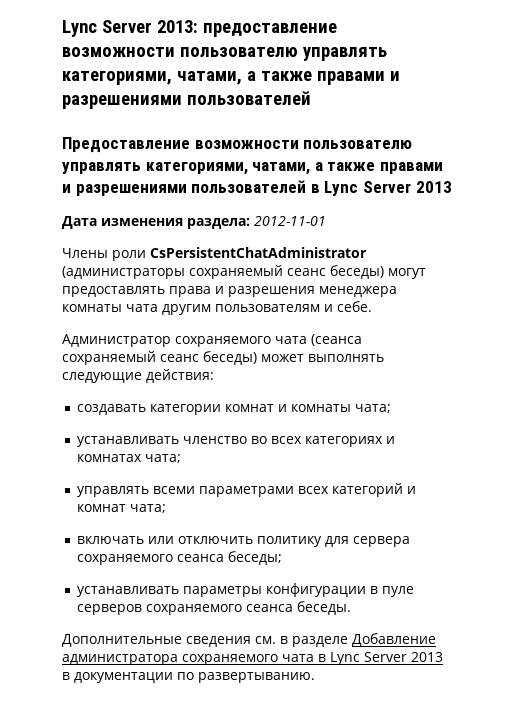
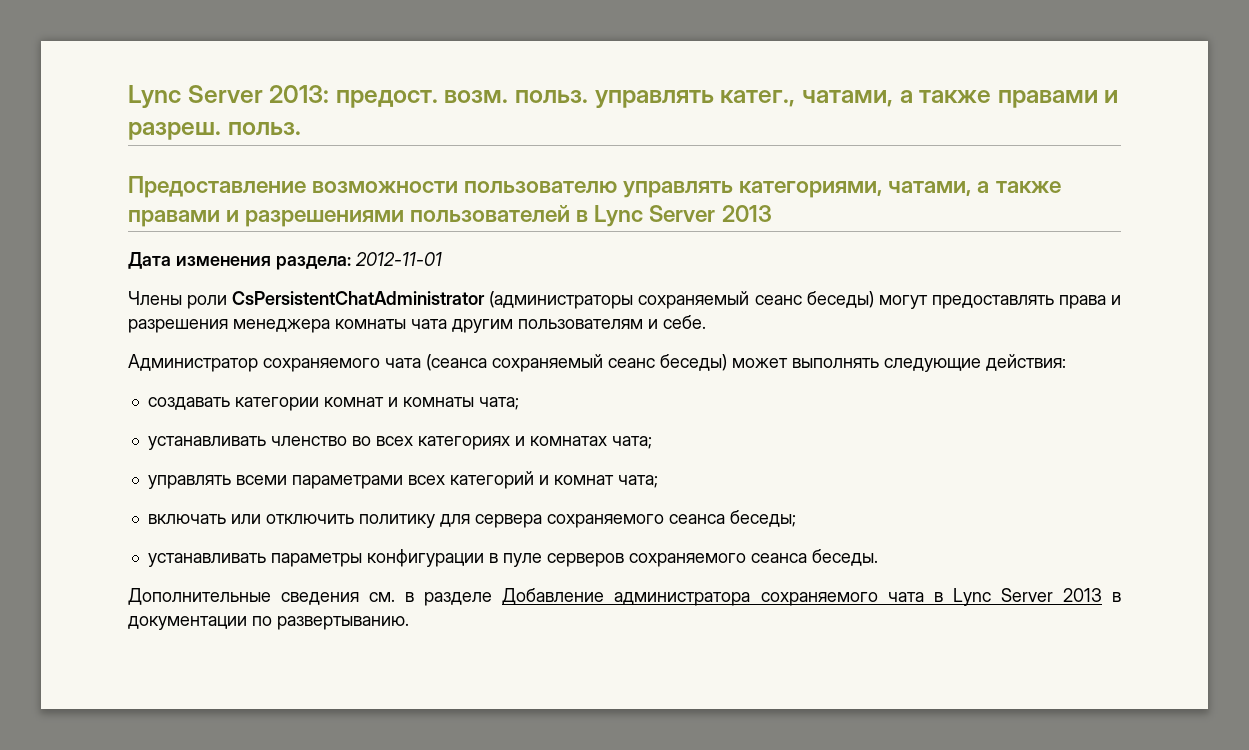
[202,23,337,37] [62,47,387,61] [62,71,400,85] [62,91,311,109] предоставление возможности пользователю управлять категориями, чатами, а также правами и разрешениями пользователей -> [335,90,1119,108] [128,122,301,140] предост. возм. польз. управлять катег., чатами, а также правами и разреш. польз.

